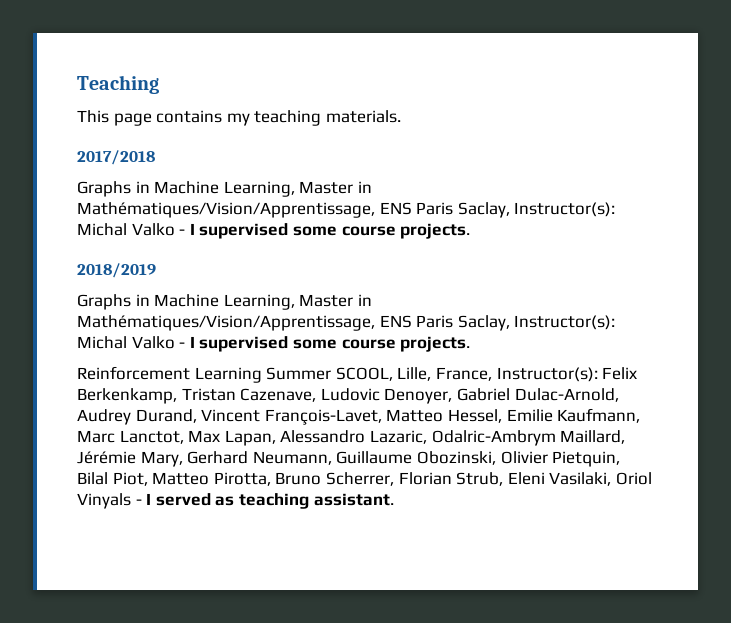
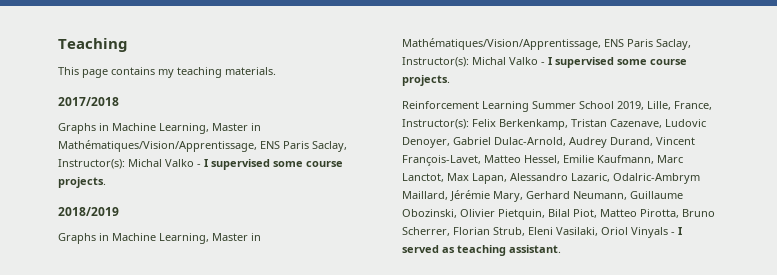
[335,367,393,381] SCOOL, -> [579,101,644,110] School 2019,

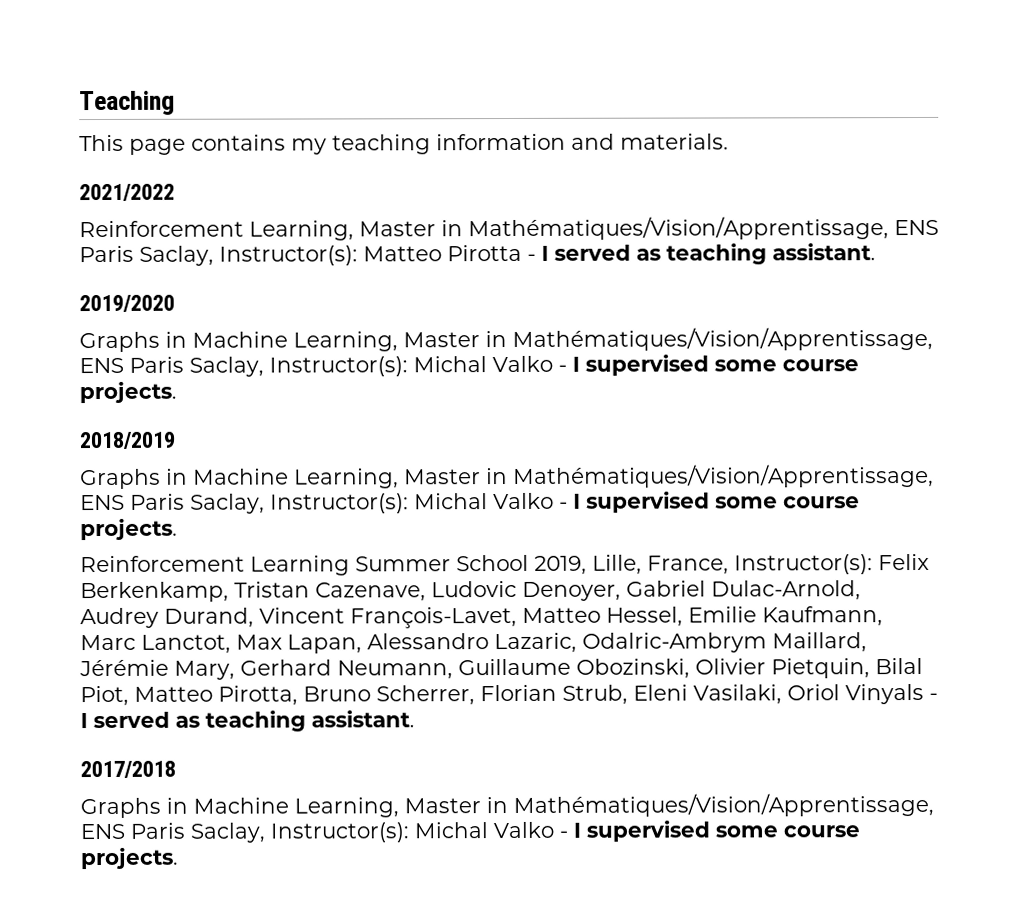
(222, 72) none -> [436,133,615,151] information and
[58,97,119,106] 2017/2018 -> [79,183,175,202] [79,216,939,241] [79,243,876,266] [79,294,175,313] 2021/2022 // Reinforcement Learning, Master in Mathématiques/Vision/Apprentissage, ENS Paris Saclay, Instructor(s): Matteo Pirotta - I served as teaching assistant. // 2019/2020
(561, 249) none -> [80,760,176,779] [80,792,934,819] [80,820,860,843] [80,847,179,870] // 2017/2018 // Graphs in Machine Learning, Master in Mathématiques/Vision/Apprentissage, ENS Paris Saclay, Instructor(s): Michal Valko - I supervised some course projects.

